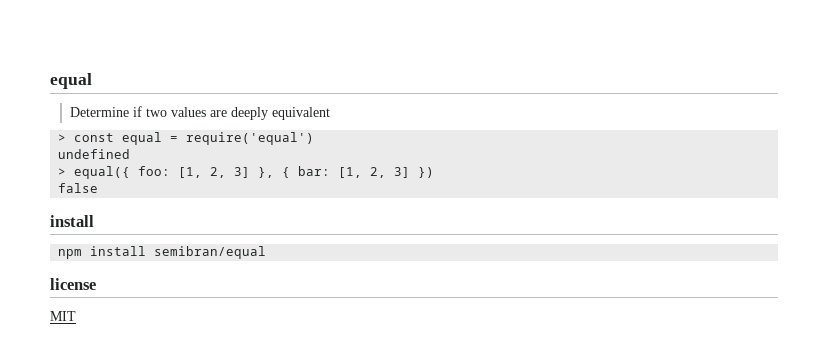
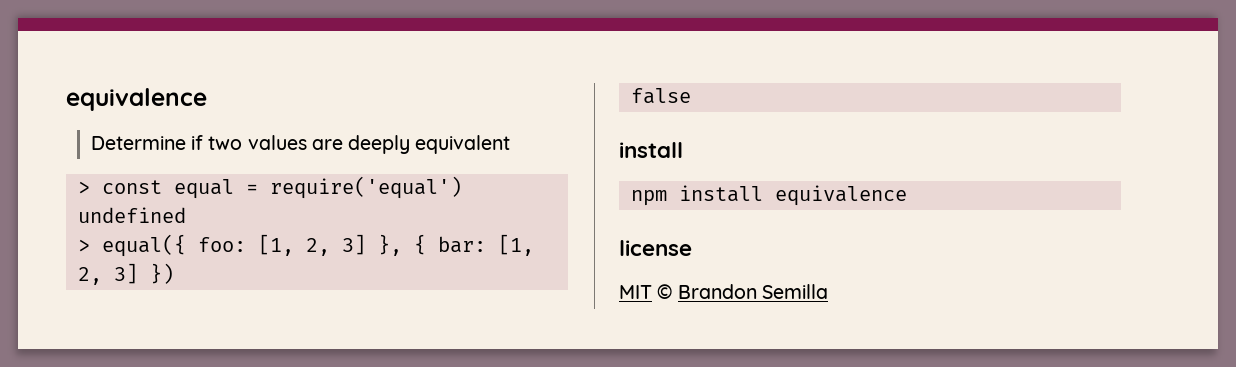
[50,73,92,89] equal -> [66,88,207,111] equivalence
[154,246,267,259] semibran/equal -> [774,185,907,206] equivalence
(76, 316) none -> [657,284,828,299] © Brandon Semilla

